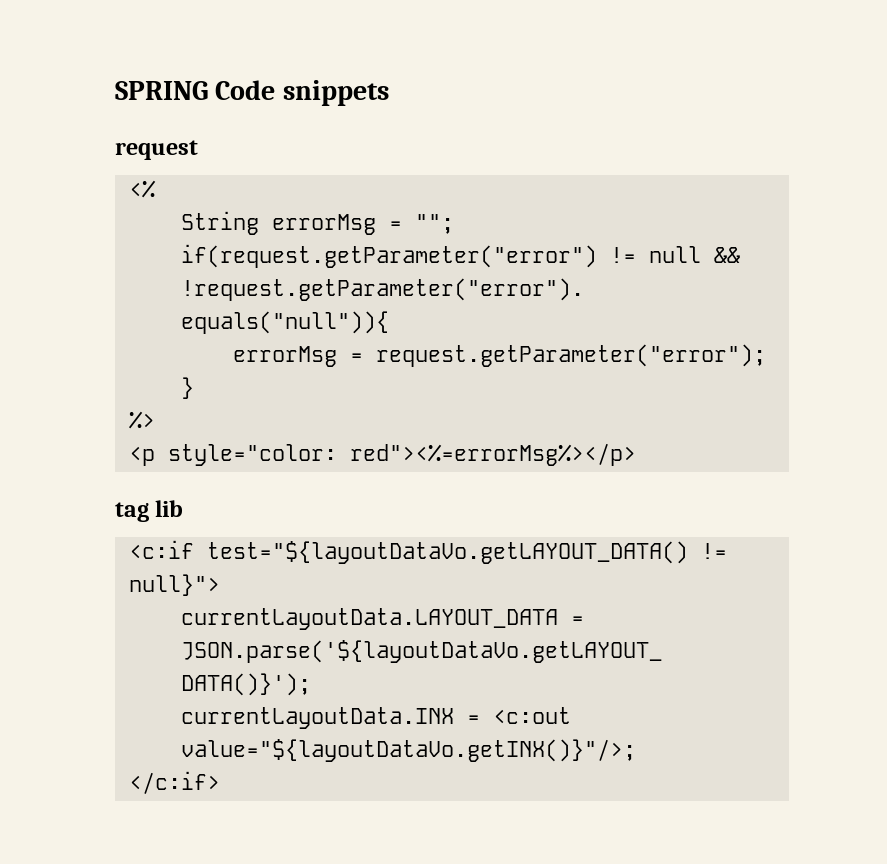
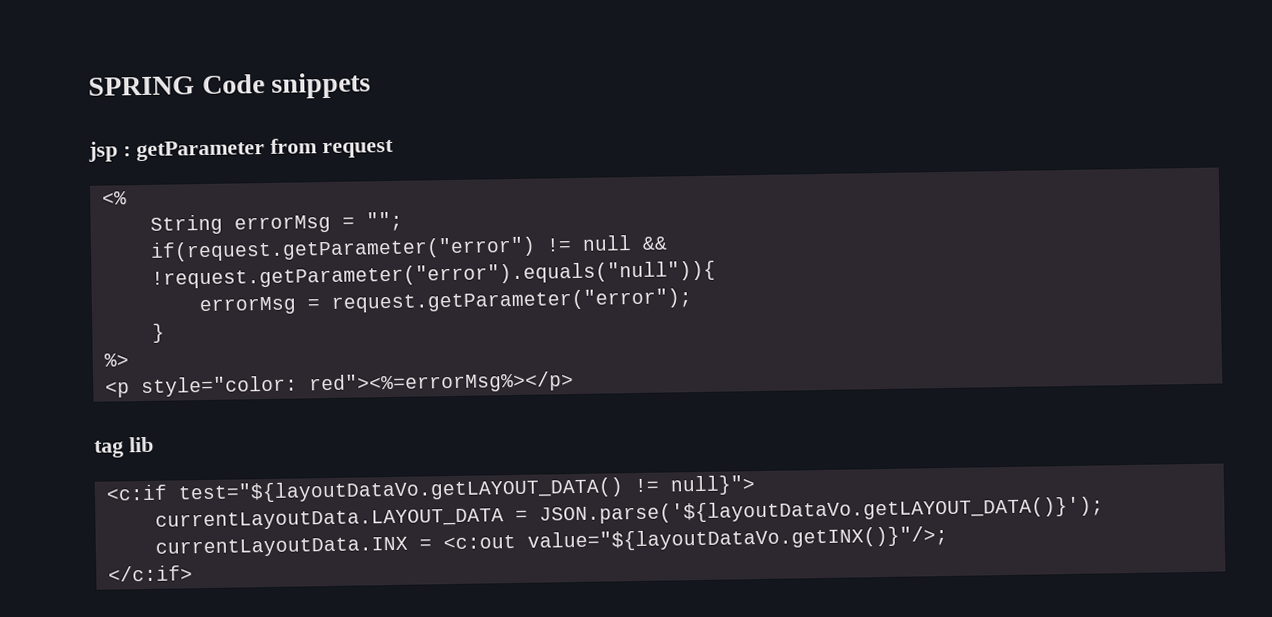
(389, 93) none -> [88,138,317,162] jsp : getParameter from

